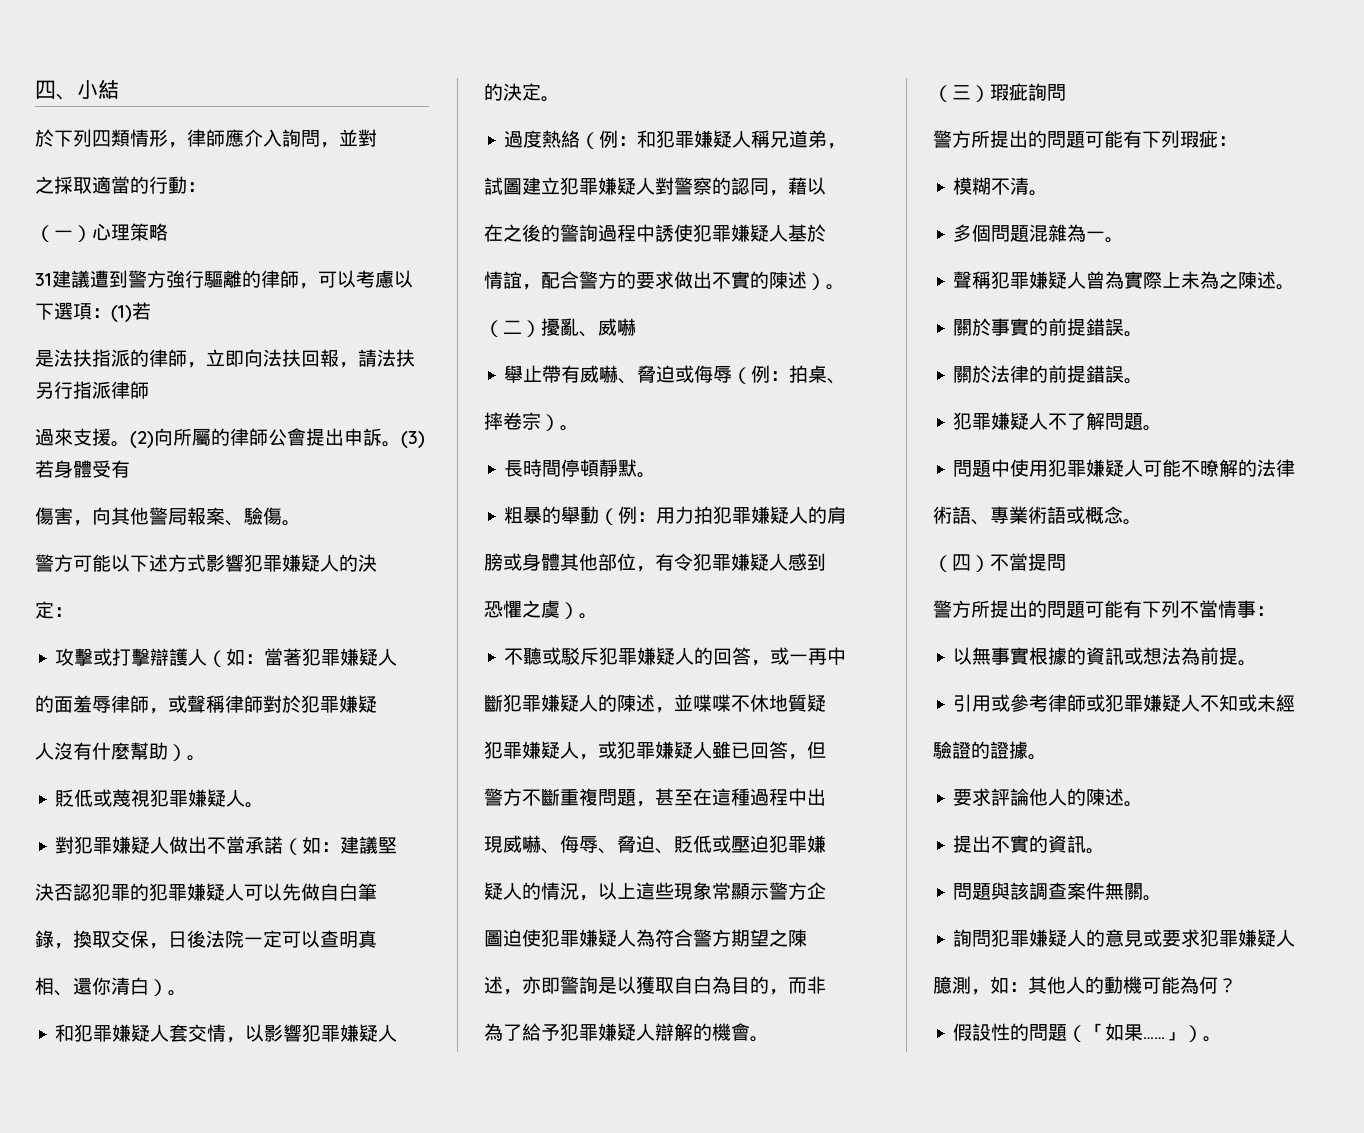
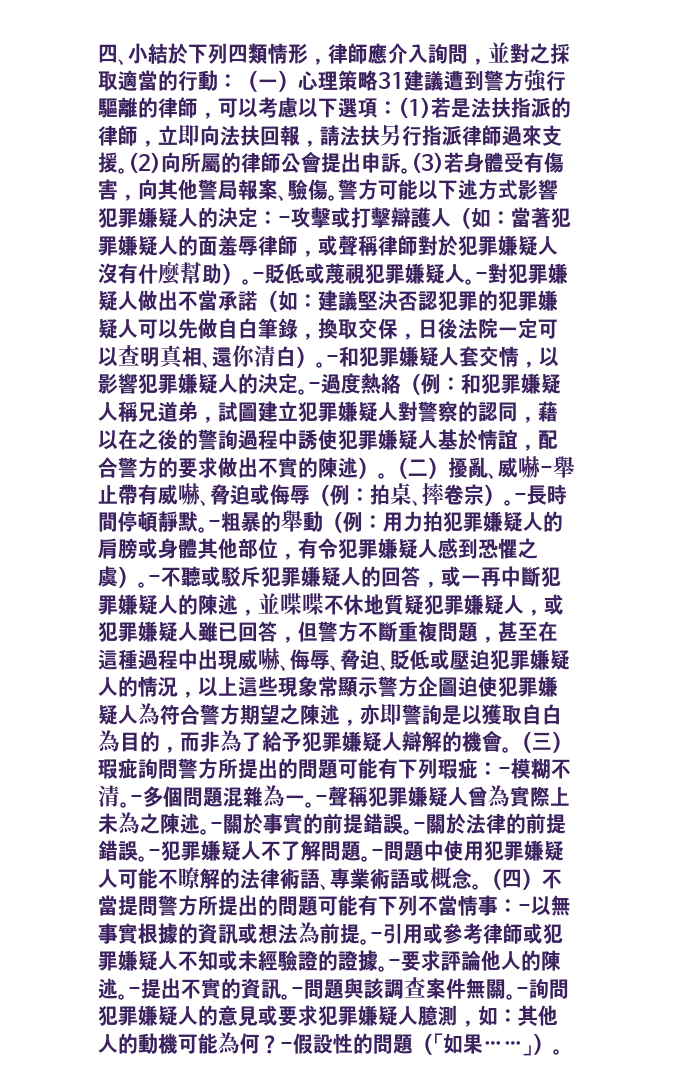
(119, 89) // -> (168, 53) none
(377, 138) // -> (530, 53) none
(206, 187) // -> (238, 81) none
(168, 232) // -> (378, 80) none
(151, 311) // -> (451, 107) none
(149, 390) // -> (502, 135) none
(130, 469) // -> (544, 162) none
(301, 523) // -> (338, 198) none
(377, 563) // -> (238, 217) none
(73, 612) // -> [278,216,291,225] -
(398, 657) // -> (178, 245) none
(377, 704) // -> (538, 246) none
(206, 758) // -> [252,272,265,281] -
(265, 805) // -> [475,272,488,281] -
(398, 845) // -> (378, 300) none
(377, 892) // -> (278, 328) none
(377, 939) // -> (184, 357) none
(187, 993) // -> [326,355,339,364] -
(398, 1033) // -> (238, 383) none
(560, 99) // -> [308,382,321,391] -
(847, 146) // -> (218, 419) none
(826, 186) // -> (118, 440) none
(826, 233) // -> (478, 439) none
(845, 287) // -> (388, 476) none
(636, 327) // -> [540,466,553,475] -
(847, 381) // -> (422, 503) none
(579, 428) // -> [514,493,527,502] -
(657, 475) // -> [208,520,221,529] -
(847, 515) // -> (118, 548) none
(826, 562) // -> (478, 549) none
(598, 616) // -> [148,575,161,584] -
(847, 656) // -> (521, 576) none
(826, 703) // -> (424, 605) none
(826, 750) // -> (318, 631) none
(826, 797) // -> (218, 659) none
(826, 844) // -> (550, 659) none
(826, 891) // -> (438, 686) none
(807, 938) // -> (320, 714) none
(826, 985) // -> (220, 741) none
(769, 1039) // -> (512, 750) none
(1066, 92) // -> (178, 769) none
(1237, 141) // -> [498,767,511,776] -
(1049, 193) // -> [130,795,143,804] -
(1125, 240) // -> [315,795,328,804] -
(1296, 287) // -> [210,822,223,831] -
(1144, 334) // -> [413,822,426,831] -
(1144, 381) // -> [148,849,161,858] -
(1163, 428) // -> [371,849,384,858] -
(1296, 468) // -> (280, 878) none
(1142, 522) // -> (482, 887) none
(1066, 562) // -> (158, 906) none
(1275, 611) // -> [518,904,531,913] -
(1258, 663) // -> [370,932,383,941] -
(1296, 703) // -> (278, 960) none
(1047, 757) // -> [388,959,401,968] -
(1144, 804) // -> [128,987,141,996] -
(1106, 851) // -> [291,987,304,996] -
(1163, 898) // -> [516,987,529,996] -
(1296, 938) // -> (418, 1015) none
(1237, 985) // -> [280,1042,293,1051] -

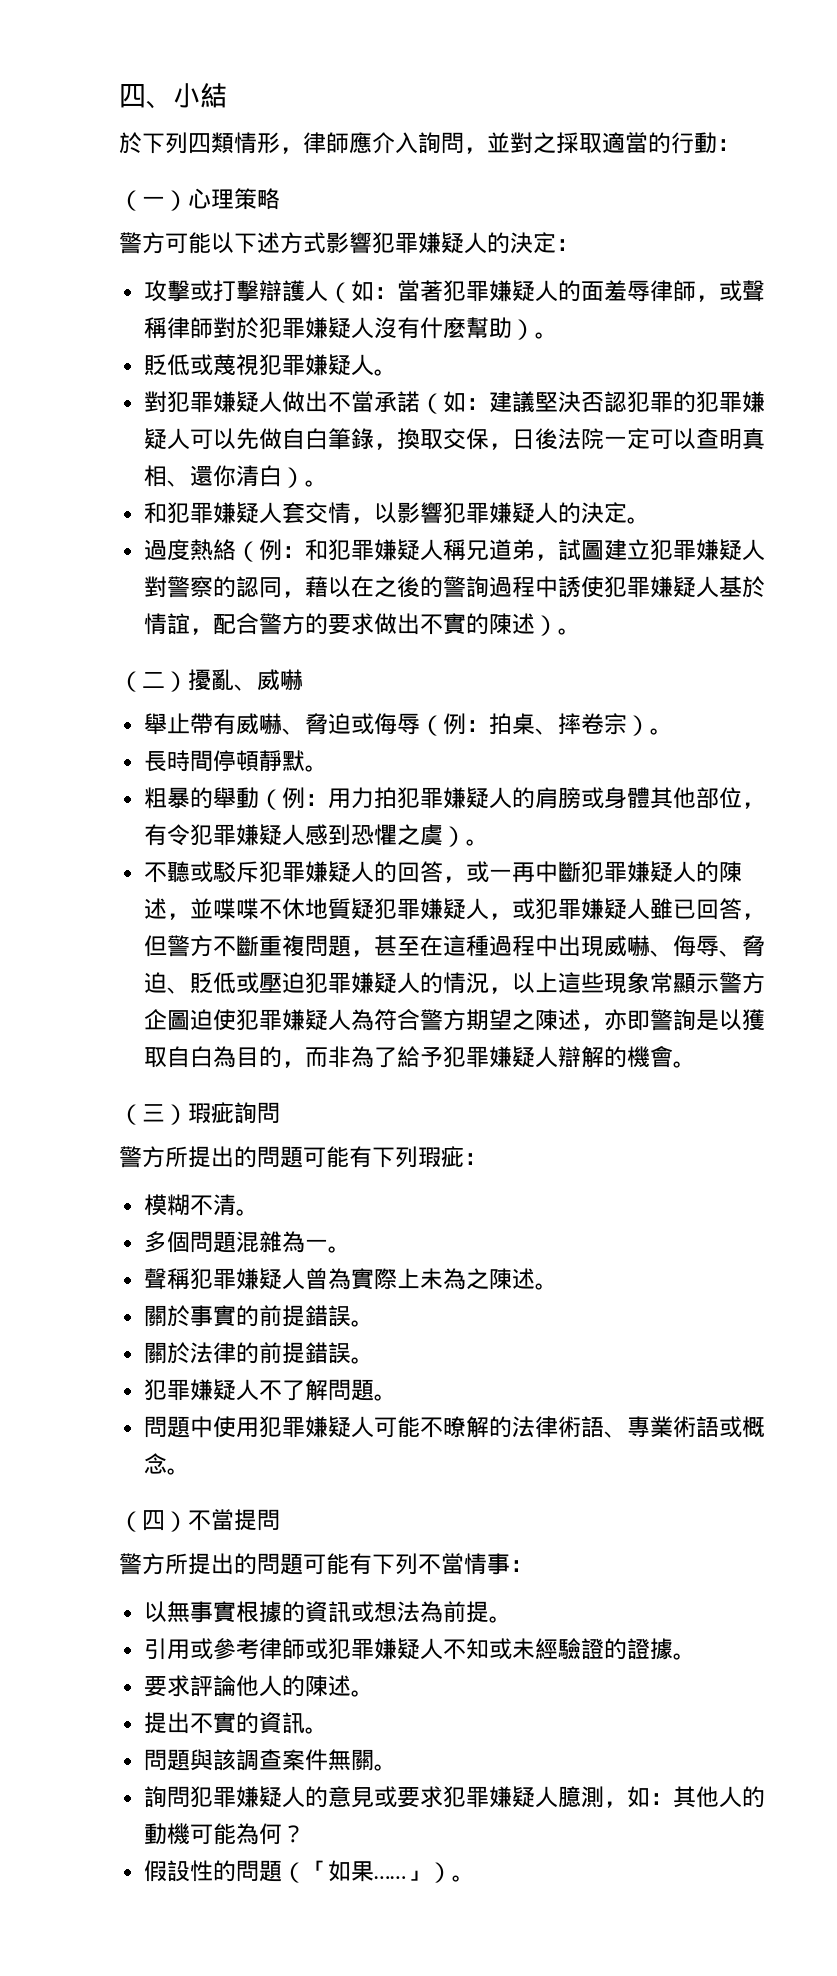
(168, 53) none -> (227, 95) //
(238, 81) none -> (740, 145) //
[378,69,566,93] [98,97,571,119] [98,124,562,147] [98,151,564,174] [98,179,338,201] 31建議遭到警方強行驅離的律師，可以考慮以下選項：(1)若是法扶指派的律師，立即向法扶回報，請法扶另行指派律師過來支援。(2)向所屬的律師公會提出申訴。(3)若身體受有傷害，向其他警局報案、驗傷。 -> (280, 199) //
[278,216,291,225] - -> (579, 245) //
[252,272,265,281] - -> (559, 335) //
[475,272,488,281] - -> (398, 372) //
[326,355,339,364] - -> (329, 483) //
[308,382,321,391] - -> (651, 520) //
(388, 476) none -> (582, 631) //
[540,466,553,475] - -> (303, 679) //
[514,493,527,502] - -> (674, 731) //
[208,520,221,529] - -> (329, 768) //
[148,575,161,584] - -> (490, 842) //
(512, 750) none -> (697, 1064) //
(178, 769) none -> (280, 1113) //
[498,767,511,776] - -> (487, 1159) //
[130,795,143,804] - -> (260, 1212) //
[315,795,328,804] - -> (352, 1249) //
[210,822,223,831] - -> (559, 1286) //
[413,822,426,831] - -> (375, 1323) //
[148,849,161,858] - -> (375, 1360) //
[371,849,384,858] - -> (398, 1397) //
(482, 887) none -> (191, 1471) //
(158, 906) none -> (280, 1520) //
[518,904,531,913] - -> (533, 1566) //
[370,932,383,941] - -> (513, 1619) //
[388,959,401,968] - -> (697, 1656) //
[128,987,141,996] - -> (375, 1693) //
[291,987,304,996] - -> (329, 1730) //
[516,987,529,996] - -> (398, 1767) //
[280,1042,293,1051] - -> (306, 1834) //

